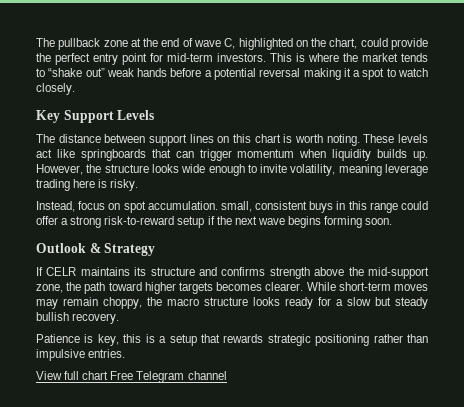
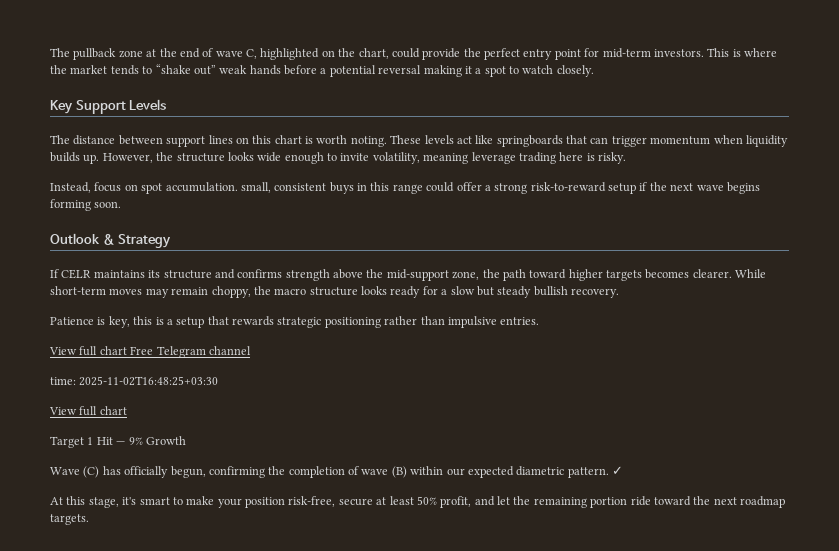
(227, 375) none -> [50,376,219,386] [49,406,127,416] [50,436,186,448] [50,466,623,478] [50,496,785,508] [50,514,89,525] // time: 2025-11-02T16:48:25+03:30 // View full chart // Target 1 Hit — 9% Growth // Wave (C) has officially begun, confirming the completion of wave (B) within our expected diametric pattern. ✓ // At this stage, it's smart to make your position risk-free, secure at least 50% profit, and let the remaining portion ride toward the next roadmap targets.

